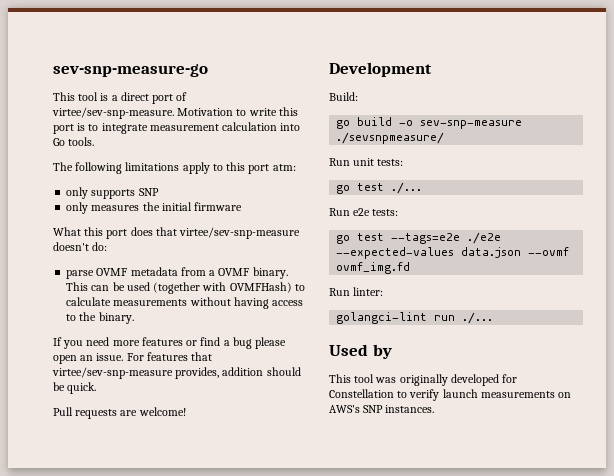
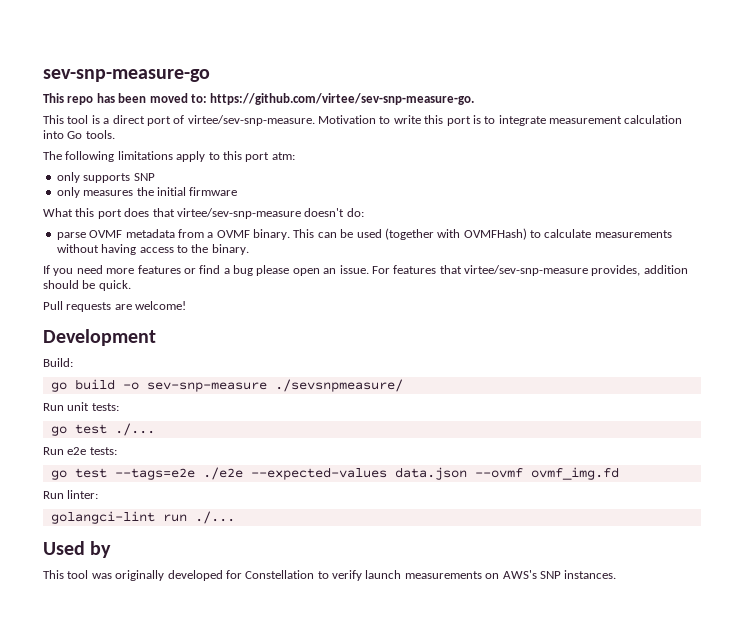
(208, 70) none -> [43,93,475,105] // This repo has been moved to: https://github.com/virtee/sev-snp-measure-go.

